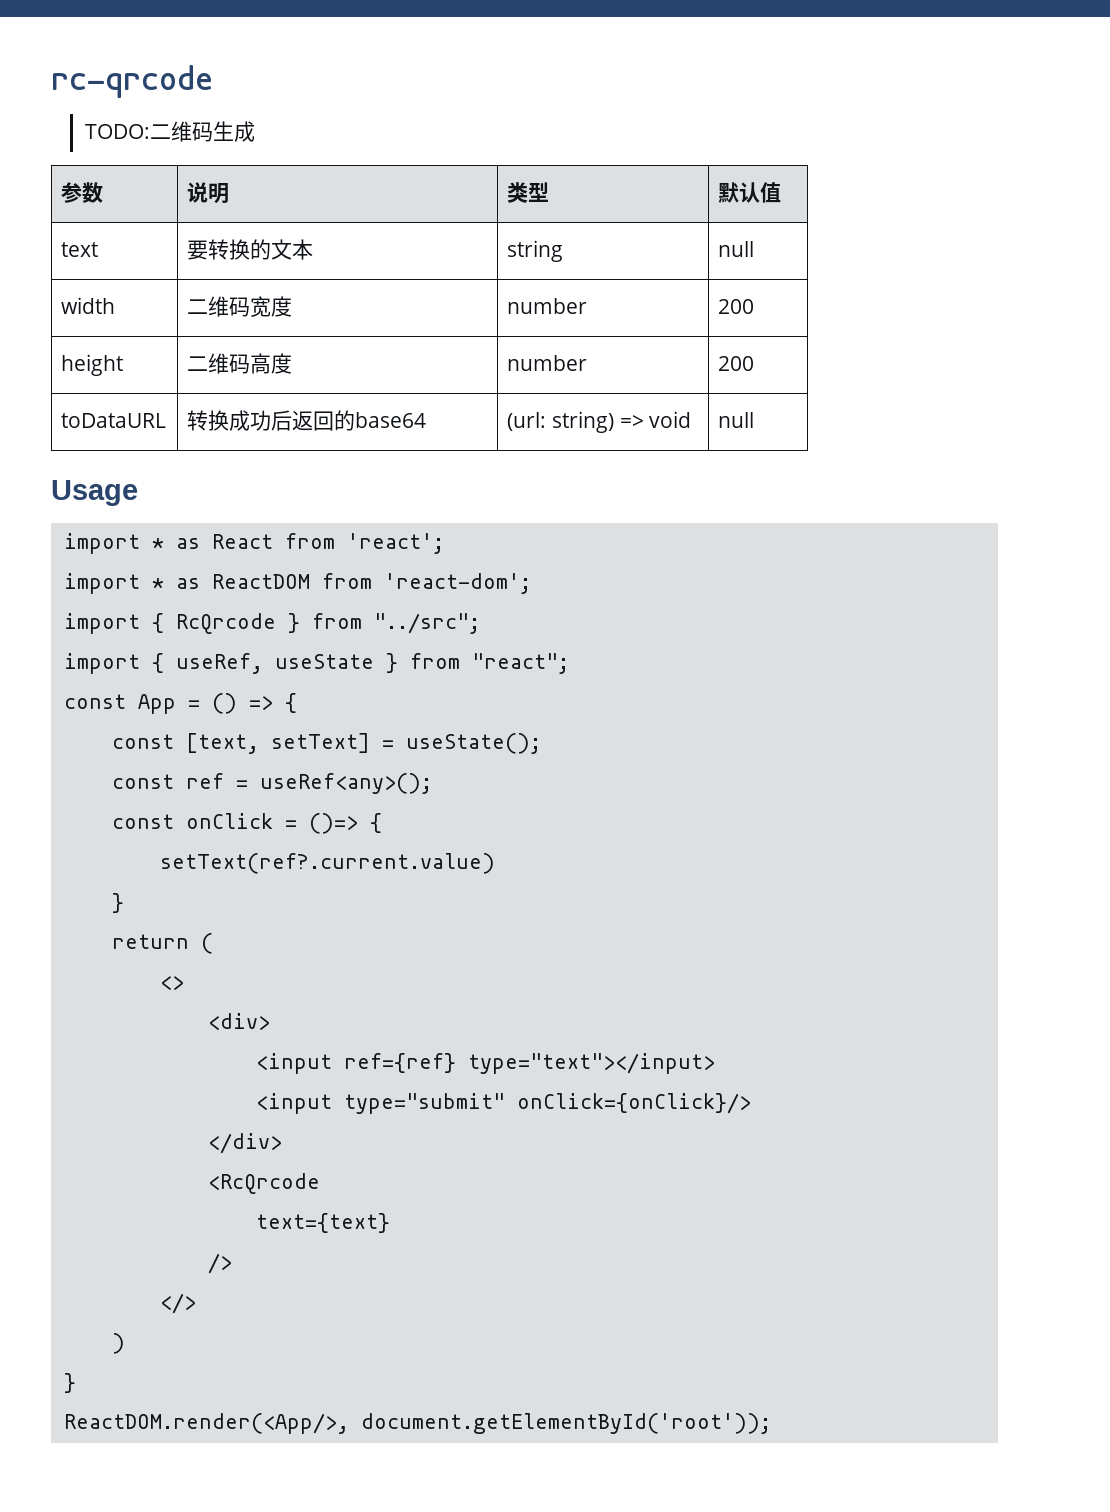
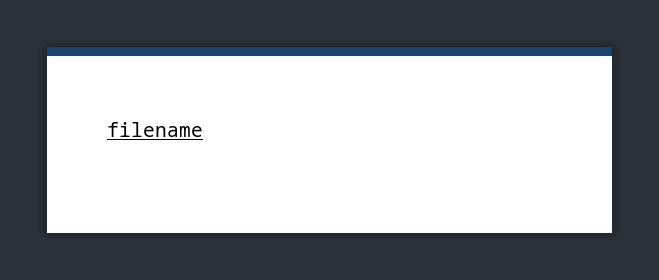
[51,65,213,98] [84,121,255,142] [61,182,104,203] [187,182,230,204] [507,182,550,203] [718,182,782,203] [61,242,99,257] [187,239,314,260] [507,240,564,262] [718,241,755,257] [61,297,116,314] [187,296,293,317] [507,298,588,314] [718,299,755,314] [61,354,124,376] [187,353,293,374] [507,355,588,371] [718,356,755,371] [61,413,167,428] [187,410,427,431] [507,411,692,433] [718,412,755,428] [51,480,138,506] [63,533,444,554] [63,573,531,594] [63,613,480,634] [63,653,569,674] [63,693,297,714] [111,733,541,754] [111,773,432,794] [111,813,382,834] [159,853,495,874] [111,893,124,913] [111,933,213,954] [159,976,184,990] [207,1013,270,1030] [255,1053,715,1074] [255,1093,751,1114] [207,1133,282,1154] [207,1173,320,1194] [255,1213,390,1233] [207,1253,232,1274] [159,1293,196,1314] [111,1333,125,1354] [63,1373,76,1393] [63,1413,771,1434] rc-qrcode // TODO:二维码生成 // 参数 | 说明 | 类型 | 默认值 // text | 要转换的文本 | string | null // width | 二维码宽度 | number | 200 // height | 二维码高度 | number | 200 // toDataURL | 转换成功后返回的base64 | (url: string) => void | null // Usage // import * as React from 'react'; // import * as ReactDOM from 'react-dom'; // import { RcQrcode } from "../src"; // import { useRef, useState } from "react"; // const App = () => { // const [text, setText] = useState(); // const ref = useRef<any>(); // const onClick = ()=> { // setText(ref?.current.value) // } // return ( // <> // <div> // <input ref={ref} type="text"></input> // <input type="submit" onClick={onClick}/> // </div> // <RcQrcode // text={text} // /> // </> // ) // } // ReactDOM.render(<App/>, document.getElementById('root')); -> [107,122,203,137] filename

